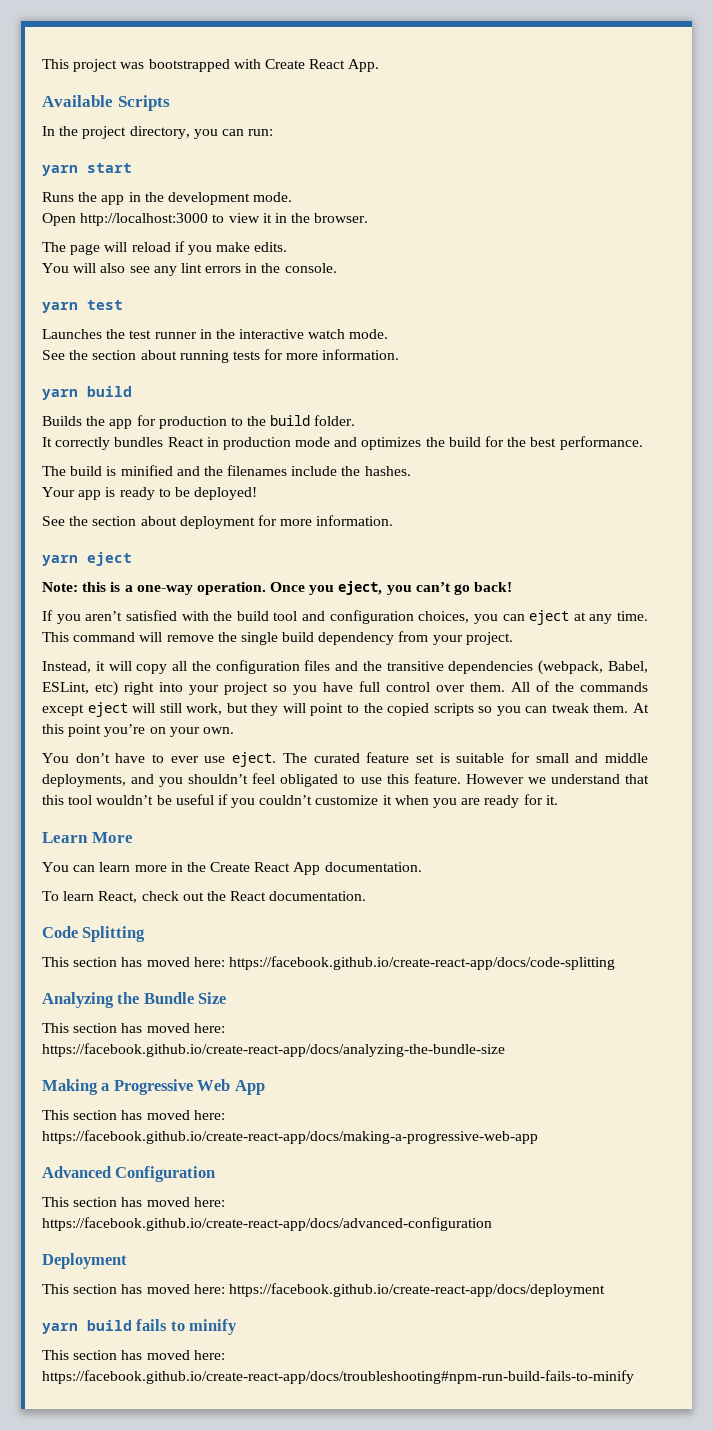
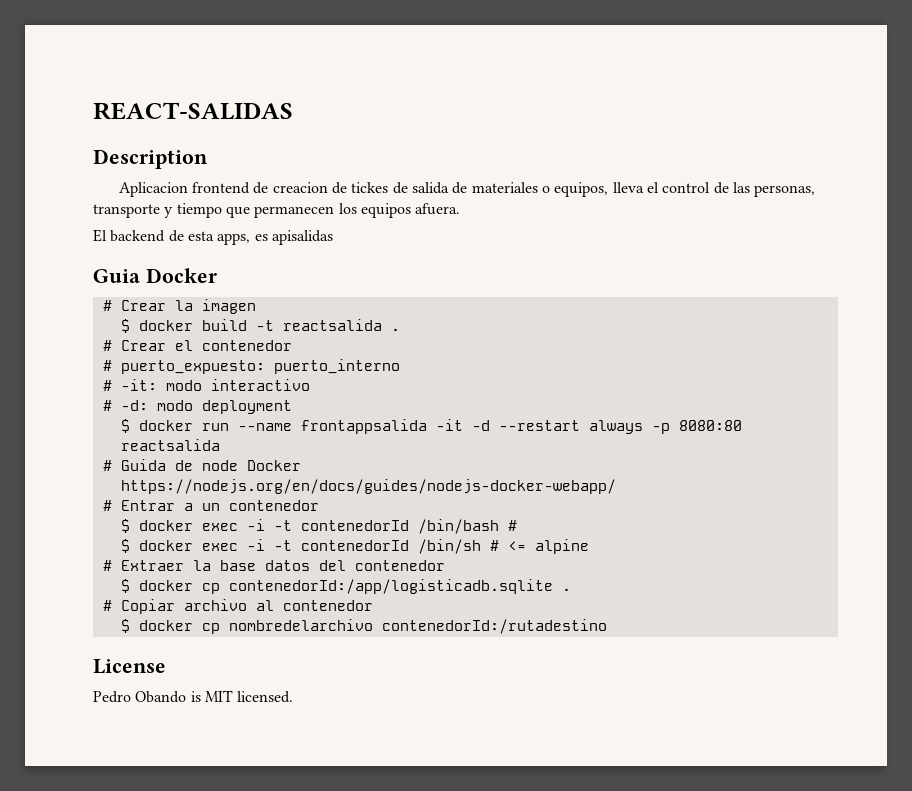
[42,59,380,72] [42,95,170,111] [42,126,274,139] [42,163,132,176] [42,192,293,205] [42,213,369,226] [42,241,288,255] [42,263,337,276] [42,300,123,313] [42,329,389,339] [42,349,400,363] [42,386,132,400] [42,415,356,429] [42,436,643,450] [42,465,411,476] [42,487,258,500] [42,515,394,529] [42,552,132,566] [42,581,513,595] [42,610,648,625] [42,631,513,645] [42,660,648,675] [42,681,648,696] [42,702,649,717] [42,724,234,737] [42,752,648,767] [42,773,650,787] [42,794,558,808] [42,832,133,843] [42,862,422,875] [42,891,367,903] [42,926,146,942] [42,956,615,970] [42,992,227,1008] [42,1023,225,1033] [42,1043,505,1057] [42,1079,265,1095] [42,1110,225,1120] [42,1130,538,1144] [42,1166,216,1182] [42,1197,225,1207] [42,1217,492,1231] [42,1253,127,1269] [42,1283,605,1297] [42,1319,238,1335] [42,1350,225,1360] [42,1370,634,1384] This project was bootstrapped with Create React App. // Available Scripts // In the project directory, you can run: // yarn start // Runs the app in the development mode. // Open http://localhost:3000 to view it in the browser. // The page will reload if you make edits. // You will also see any lint errors in the console. // yarn test // Launches the test runner in the interactive watch mode. // See the section about running tests for more information. // yarn build // Builds the app for production to the build folder. // It correctly bundles React in production mode and optimizes the build for the best performance. // The build is minified and the filenames include the hashes. // Your app is ready to be deployed! // See the section about deployment for more information. // yarn eject // Note: this is a one-way operation. Once you eject, you can’t go back! // If you aren’t satisfied with the build tool and configuration choices, you can eject at any time. This command will remove the single build dependency from your project. // Instead, it will copy all the configuration files and the transitive dependencies (webpack, Babel, ESLint, etc) right into your project so you have full control over them. All of the commands except eject will still work, but they will point to the copied scripts so you can tweak them. At this point you’re on your own. // You don’t have to ever use eject. The curated feature set is suitable for small and middle deployments, and you shouldn’t feel obligated to use this feature. However we understand that this tool wouldn’t be useful if you couldn’t customize it when you are ready for it. // Learn More // You can learn more in the Create React App documentation. // To learn React, check out the React documentation. // Code Splitting // This section has moved here: https://facebook.github.io/create-react-app/docs/code-splitting // Analyzing the Bundle Size // This section has moved here: https://facebook.github.io/create-react-app/docs/analyzing-the-bundle-size // Making a Progressive Web App // This section has moved here: https://facebook.github.io/create-react-app/docs/making-a-progressive-web-app // Advanced Configuration // This section has moved here: https://facebook.github.io/create-react-app/docs/advanced-configuration // Deployment // This section has moved here: https://facebook.github.io/create-react-app/docs/deployment // yarn build fails to minify // This section has moved here: https://facebook.github.io/create-react-app/docs/troubleshooting#npm-run-build-fails-to-minify -> [93,102,293,120] [93,149,208,169] [118,182,816,197] [93,203,461,218] [93,229,333,245] [93,268,217,283] [102,299,256,314] [120,319,400,333] [102,340,292,351] [102,359,400,374] [102,379,310,391] [102,400,292,414] [120,419,742,434] [120,439,220,451] [102,459,301,471] [120,479,616,494] [102,500,319,511] [120,519,517,534] [120,539,589,554] [102,560,445,571] [120,579,571,594] [102,599,373,614] [120,619,607,634] [93,659,166,674] [93,690,294,703] REACT-SALIDAS // Description // Aplicacion frontend de creacion de tickes de salida de materiales o equipos, lleva el control de las personas, transporte y tiempo que permanecen los equipos afuera. // El backend de esta apps, es apisalidas // Guia Docker // # Crear la imagen // $ docker build -t reactsalida . // # Crear el contenedor // # puerto_expuesto: puerto_interno // # -it: modo interactivo // # -d: modo deployment // $ docker run --name frontappsalida -it -d --restart always -p 8080:80 reactsalida // # Guida de node Docker // https://nodejs.org/en/docs/guides/nodejs-docker-webapp/ // # Entrar a un contenedor // $ docker exec -i -t contenedorId /bin/bash # // $ docker exec -i -t contenedorId /bin/sh # <= alpine // # Extraer la base datos del contenedor // $ docker cp contenedorId:/app/logisticadb.sqlite . // # Copiar archivo al contenedor // $ docker cp nombredelarchivo contenedorId:/rutadestino // License // Pedro Obando is MIT licensed.

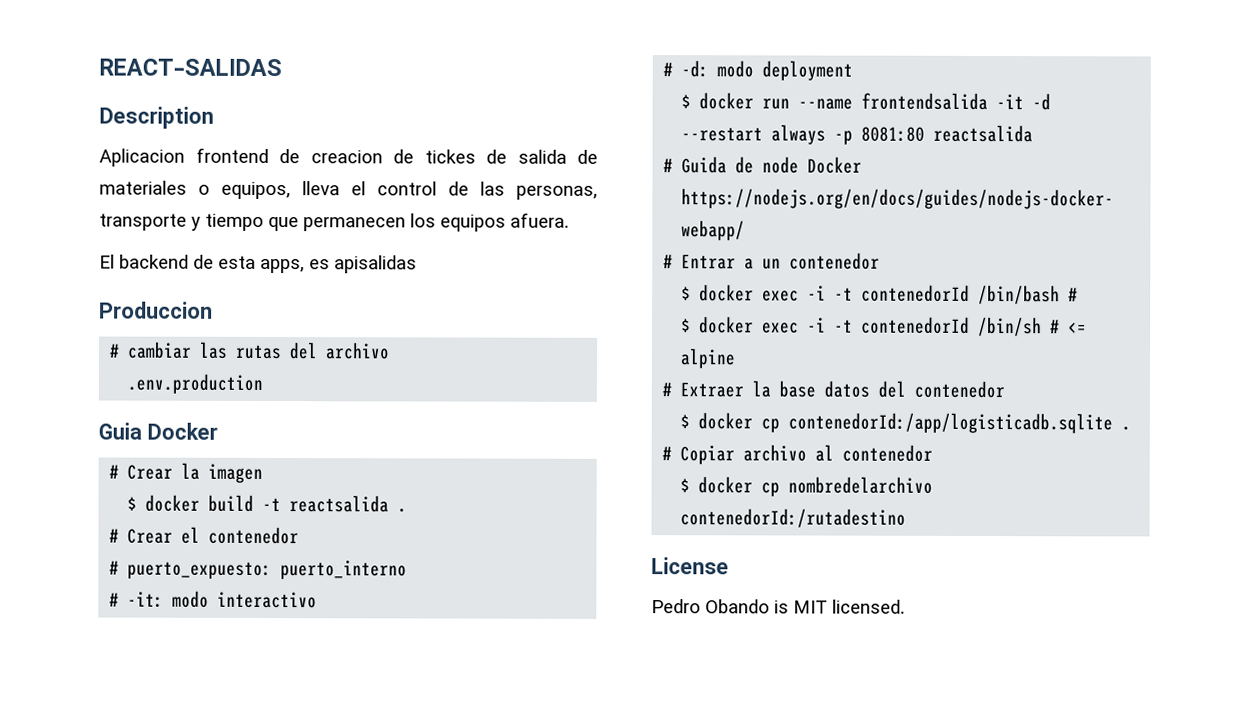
(333, 237) none -> [99,301,213,319] [109,341,391,360] [127,373,264,394] // Produccion // # cambiar las rutas del archivo // .env.production
[300,419,427,434] frontappsalida -> [861,92,989,111] frontendsalida
[678,420,742,431] 8080:80 -> [861,126,926,142] 8081:80

